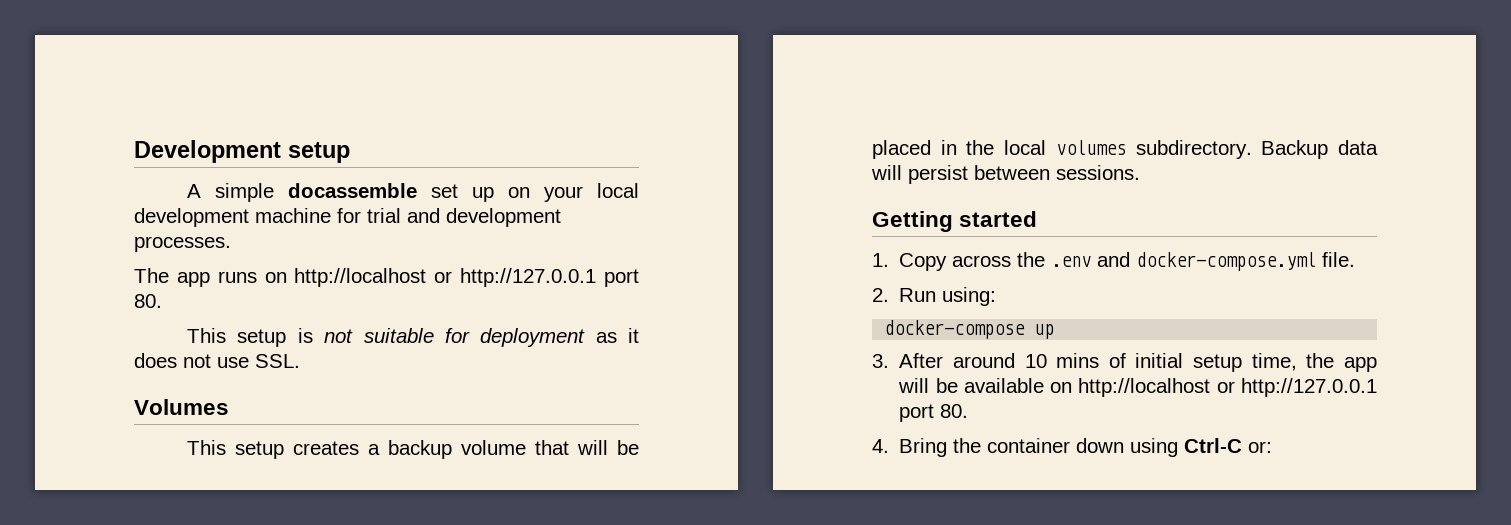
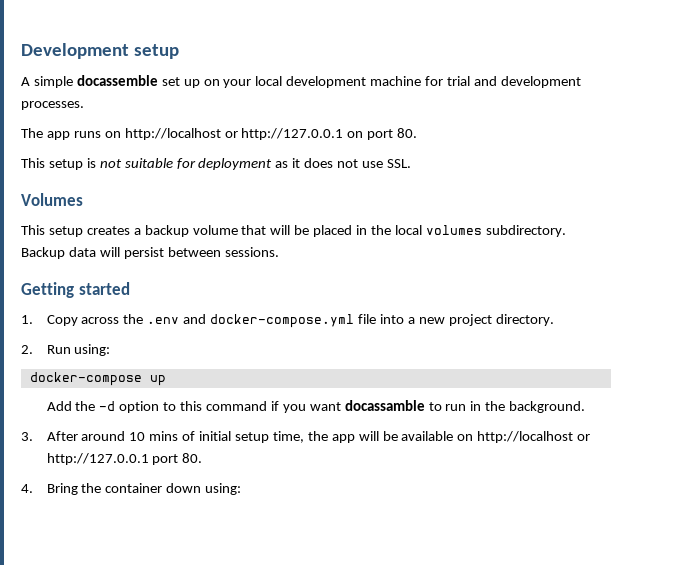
(597, 277) none -> [347,131,364,138] on
[1322,252,1356,267] file. -> [357,314,554,326] file into a new project directory.
(1055, 331) none -> [46,400,586,413] // Add the -d option to this command if you want docassamble to run in the background.
[1130,438,1273,457] using Ctrl-C or: -> [205,483,242,495] using:

